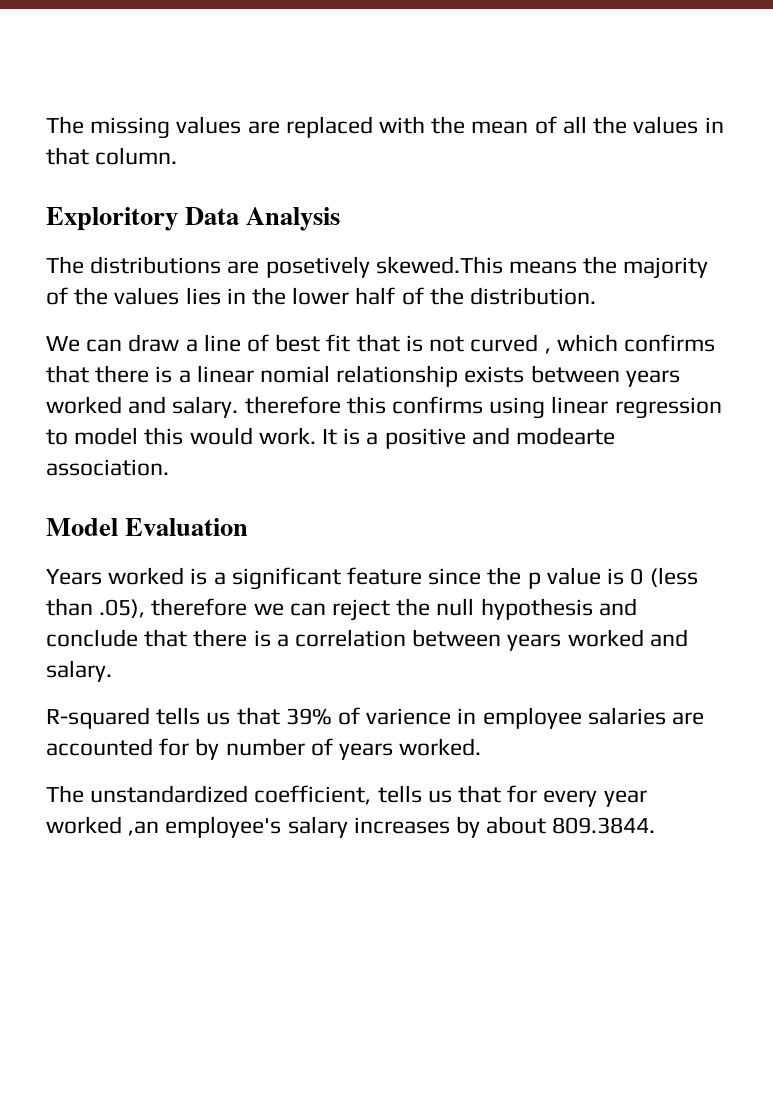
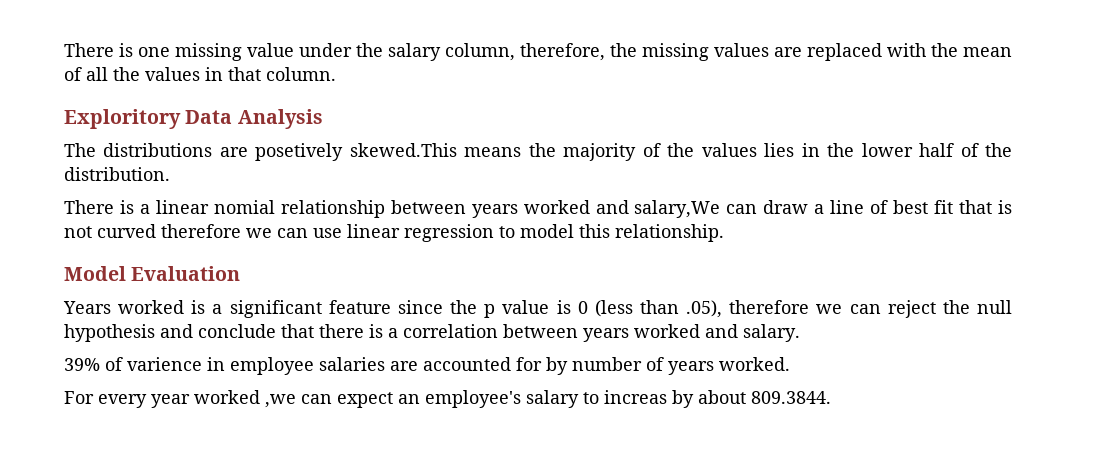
[46,116,84,134] The -> [64,43,637,61] There is one missing value under the salary column, therefore, the
[46,336,80,352] We -> [64,200,721,218] There is a linear nomial relationship between years worked and salary,We
[544,334,715,354] [46,365,680,387] [46,396,546,419] , which confirms that there is a linear nomial relationship exists between years worked and salary. therefore this confirms using -> [161,224,342,238] therefore we can use
[189,427,616,449] [46,459,169,476] would work. It is a positive and modearte association. -> [615,224,724,242] relationship.
[46,707,280,729] R-squared tells us that -> (800, 333) none
[46,785,647,807] [46,816,450,838] The unstandardized coefficient, tells us that for every year worked ,an employee's salary increases -> [64,390,667,408] For every year worked ,we can expect an employee's salary to increas

